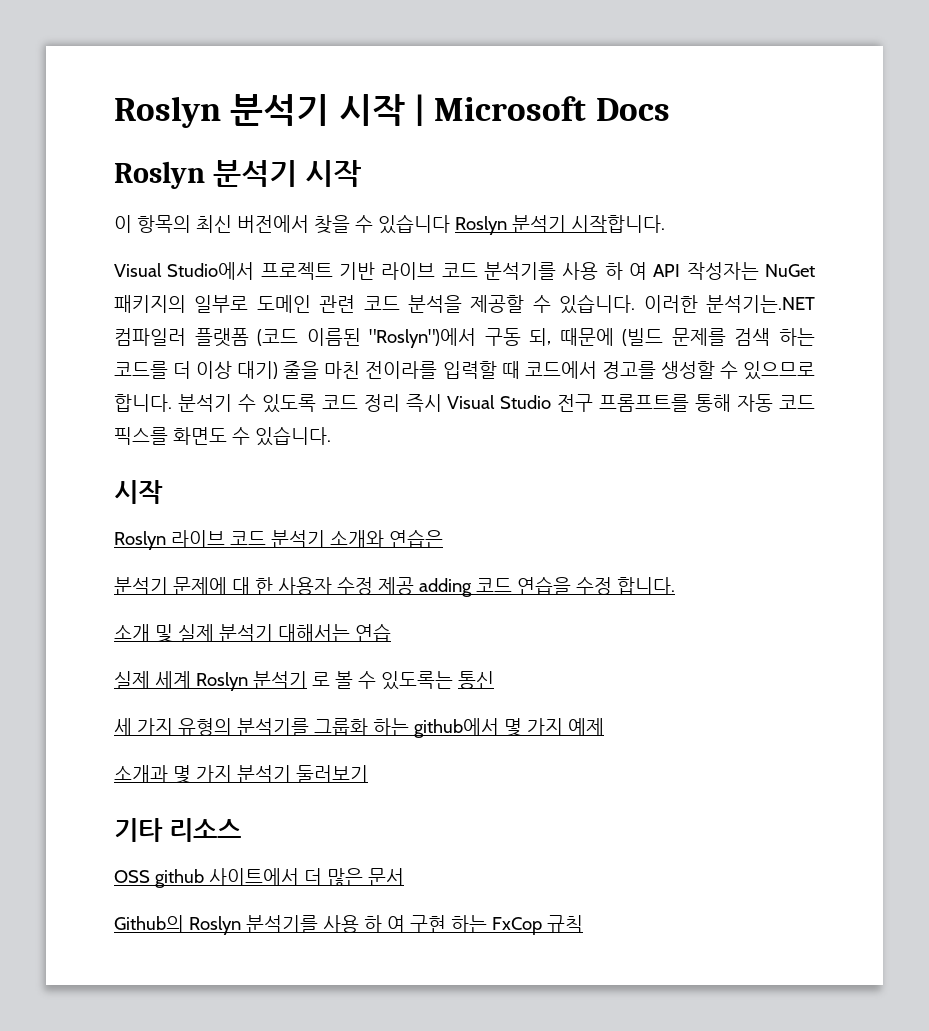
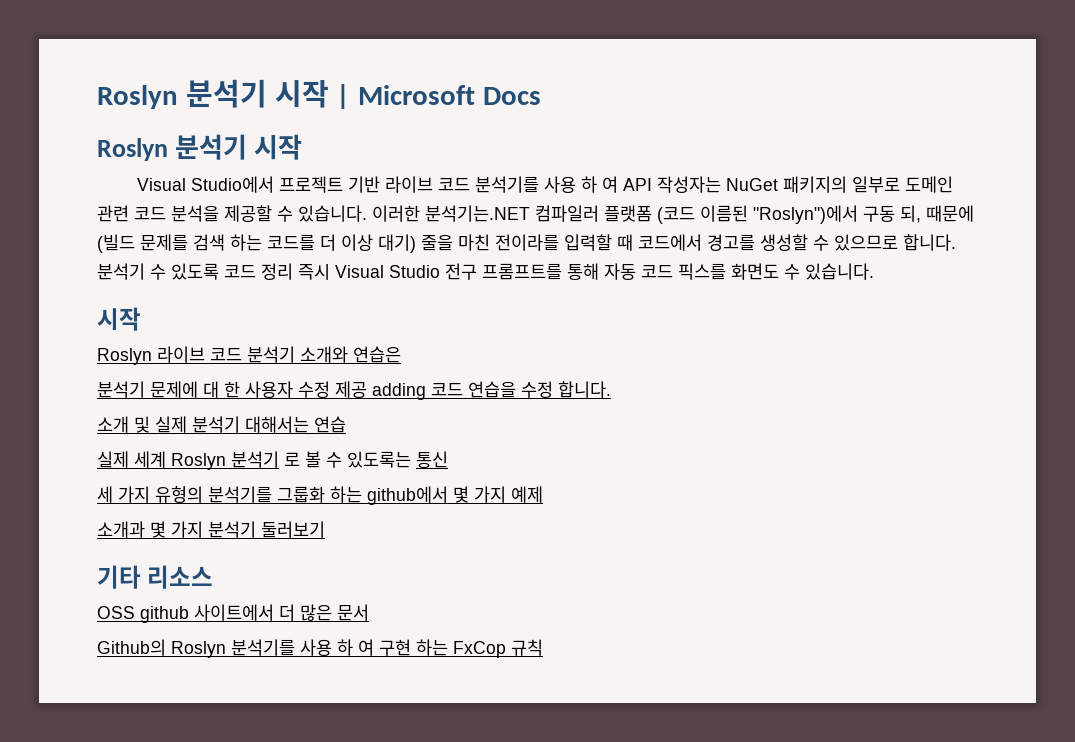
[114,214,665,235] // 이 항목의 최신 버전에서 찾을 수 있습니다 Roslyn 분석기 시작합니다. -> (303, 147) none

